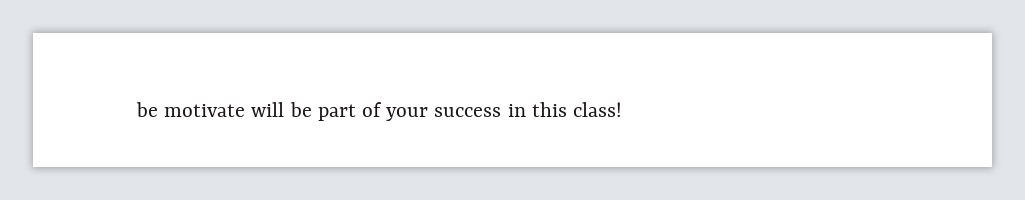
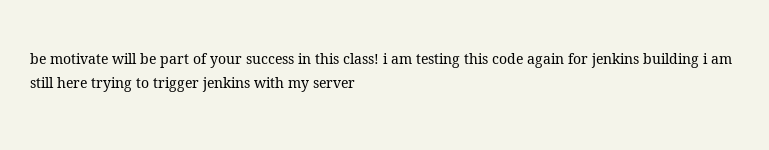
(623, 109) none -> [383,53,732,68] [30,77,355,92] i am testing this code again for jenkins building i am still here trying to trigger jenkins with my server

